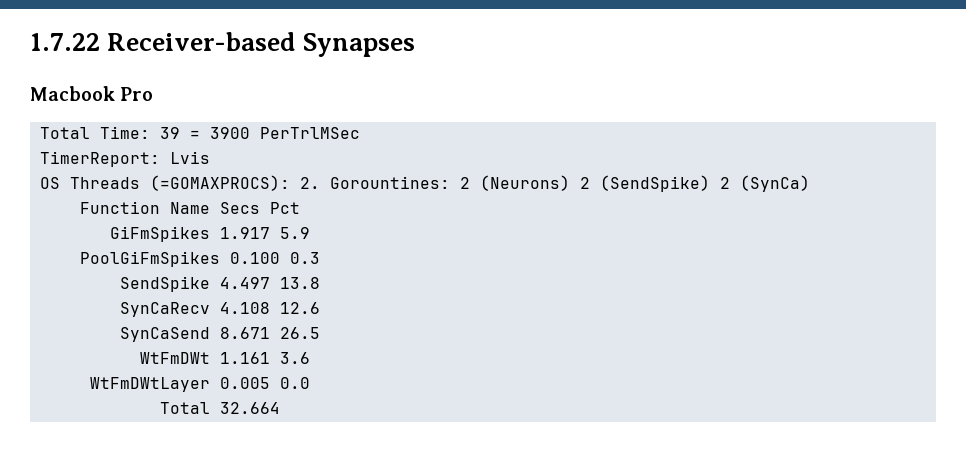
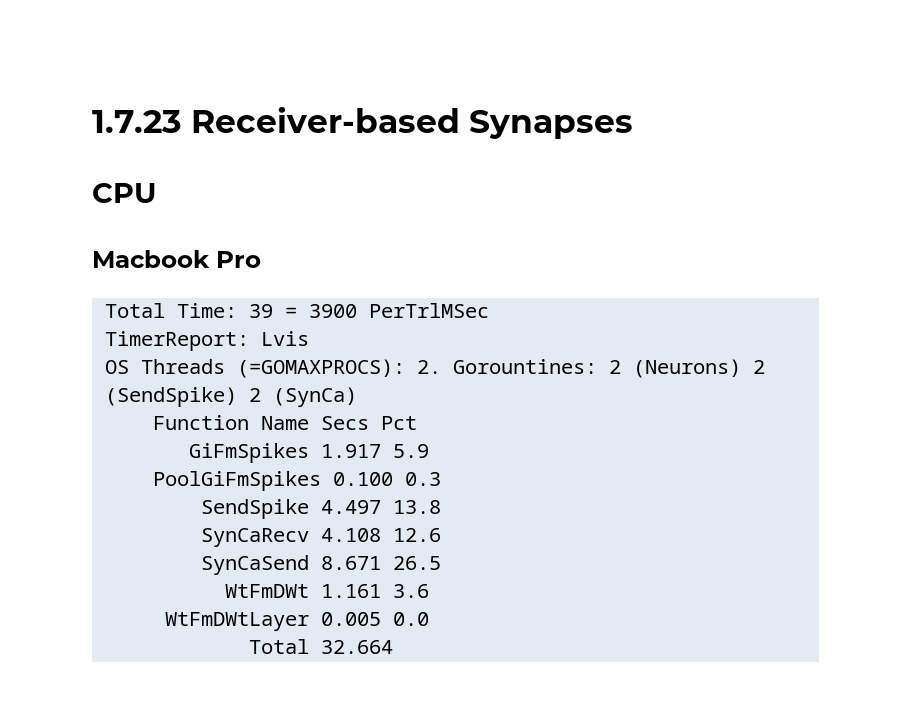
[30,33,100,51] 1.7.22 -> [92,110,182,133] 1.7.23
(416, 45) none -> [92,183,156,203] // CPU

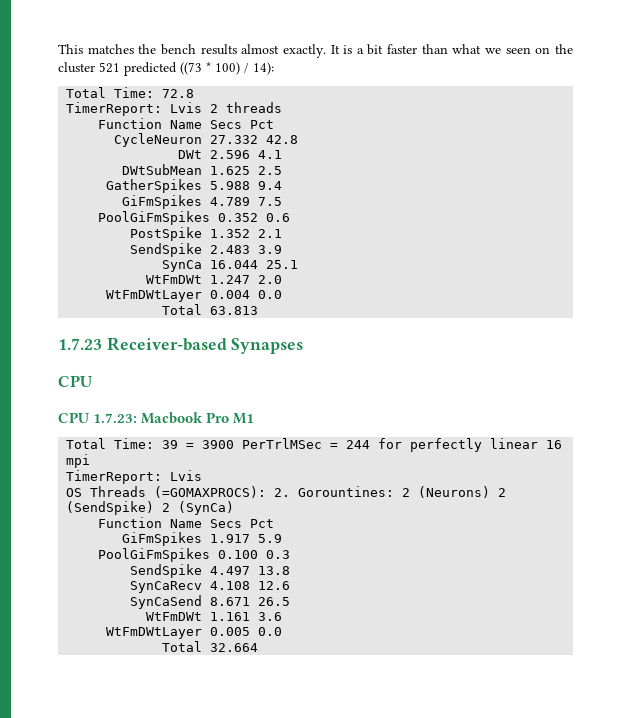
(92, 121) none -> [58,44,573,58] [58,62,274,76] [66,87,195,98] [66,102,283,116] [98,118,275,129] [114,133,299,147] [178,150,283,159] [122,164,283,175] [106,179,283,193] [122,195,283,209] [98,211,291,225] [130,227,283,241] [130,243,283,257] [162,260,299,272] [146,275,283,284] [106,290,283,302] [162,304,259,315] This matches the bench results almost exactly. It is a bit faster than what we seen on the cluster 521 predicted ((73 * 100) / 14): // Total Time: 72.8 // TimerReport: Lvis 2 threads // Function Name Secs Pct // CycleNeuron 27.332 42.8 // DWt 2.596 4.1 // DWtSubMean 1.625 2.5 // GatherSpikes 5.988 9.4 // GiFmSpikes 4.789 7.5 // PoolGiFmSpikes 0.352 0.6 // PostSpike 1.352 2.1 // SendSpike 2.483 3.9 // SynCa 16.044 25.1 // WtFmDWt 1.247 2.0 // WtFmDWtLayer 0.004 0.0 // Total 63.813 //
(156, 193) none -> [58,412,138,423] CPU 1.7.23:
(261, 259) none -> [233,413,255,424] M1
(489, 310) none -> [330,438,563,452] [66,454,91,468] = 244 for perfectly linear 16 mpi

